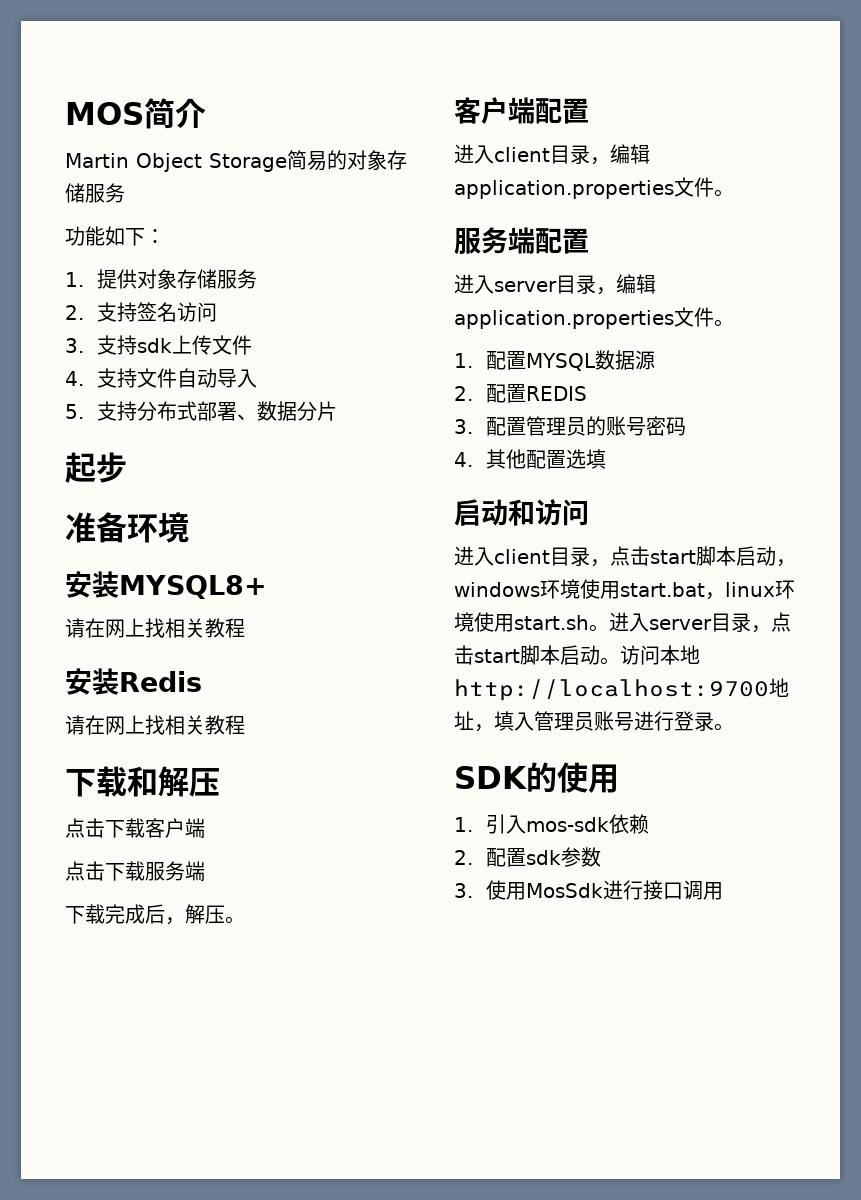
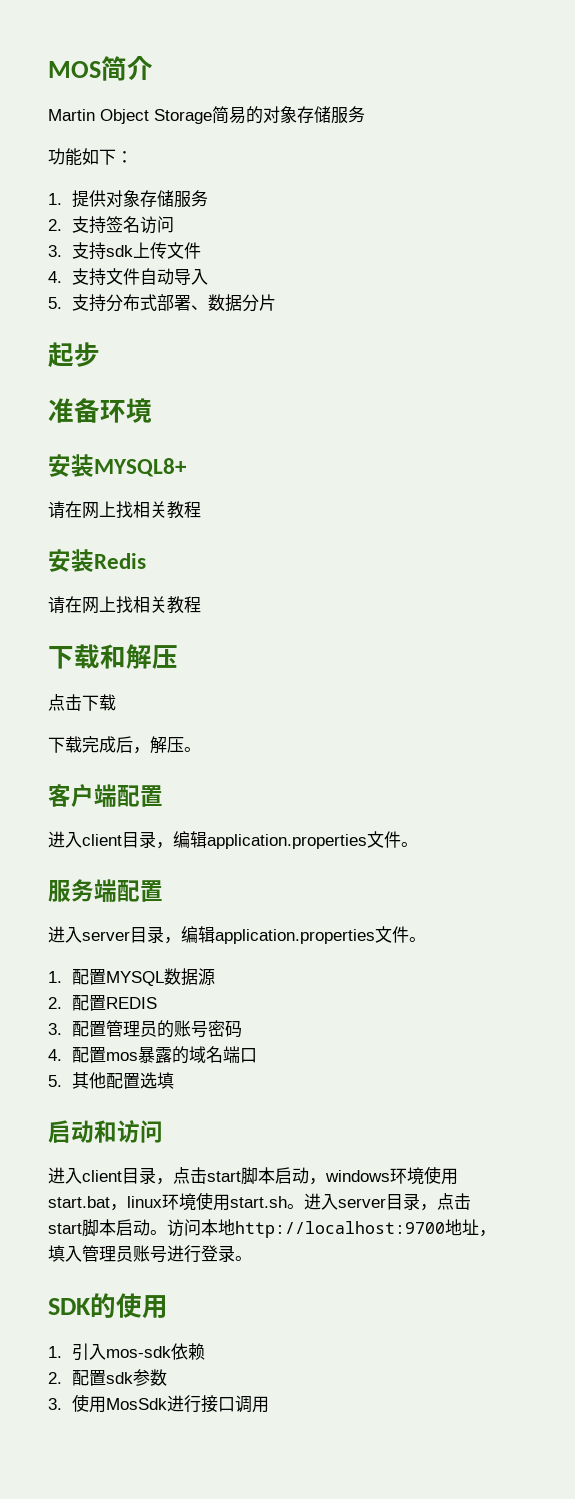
[145,818,205,838] [65,861,205,881] 客户端 // 点击下载服务端 -> (116, 702) none
(473, 459) none -> [71,1046,257,1064] [48,1075,62,1087] 配置mos暴露的域名端口 // 5.

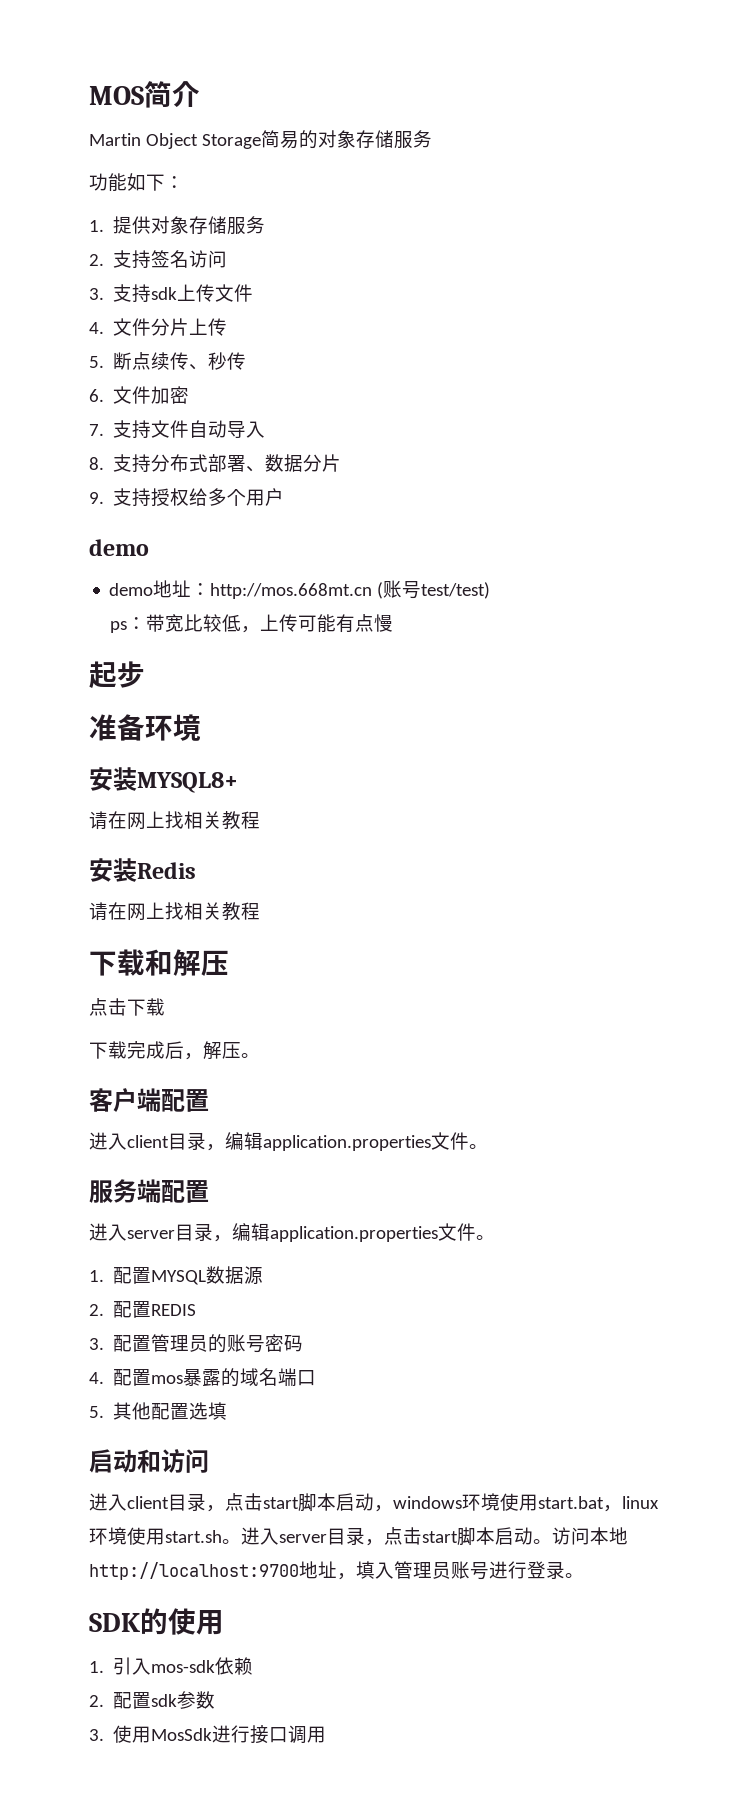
(62, 277) none -> [113,318,228,336] [89,352,247,370] [89,386,190,404] [89,424,104,436] 文件分片上传 // 5.断点续传、秒传 // 6.文件加密 // 7.
[48,297,62,309] 5. -> [89,457,104,470] 8.
(276, 302) none -> [89,488,285,507] [89,539,149,556] [109,580,491,599] [110,614,394,633] // 9.支持授权给多个用户 // demo // demo地址：http://mos.668mt.cn (账号test/test) // ps：带宽比较低，上传可能有点慢

